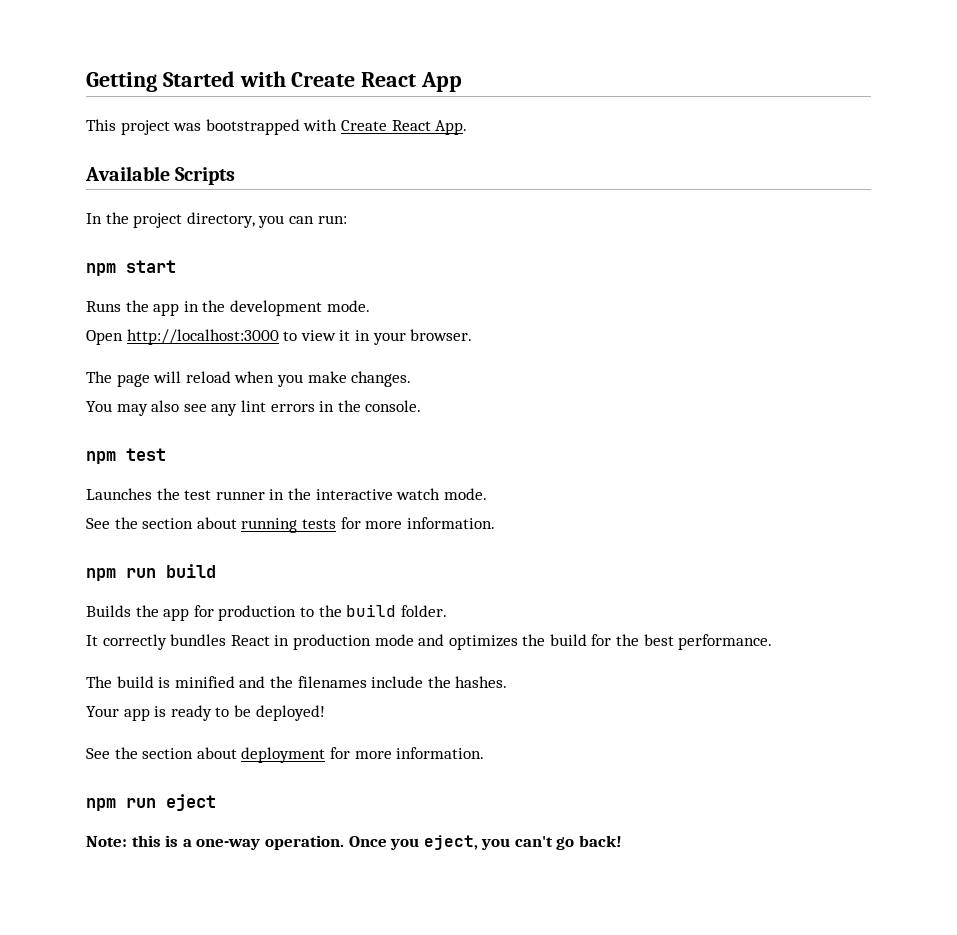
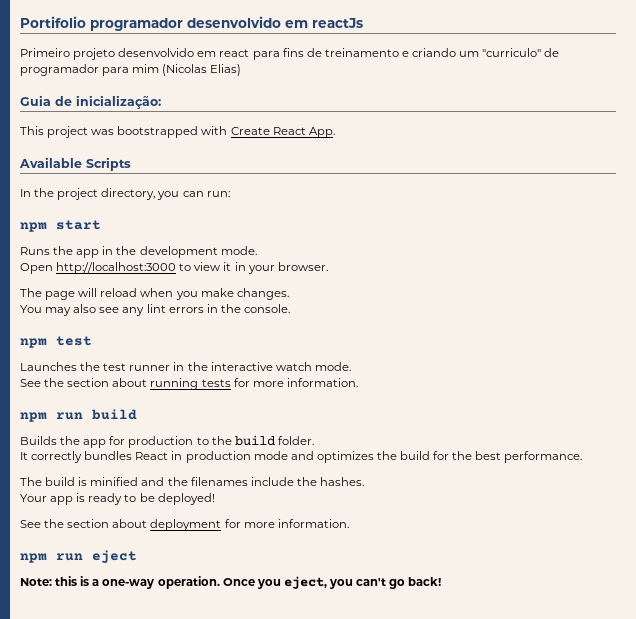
[86,71,463,92] Getting Started with Create React App -> [20,16,363,31] [20,48,560,60] [20,64,242,76] [20,95,161,109] Portifolio programador desenvolvido em reactJs // Primeiro projeto desenvolvido em react para fins de treinamento e criando um "curriculo" de programador para mim (Nicolas Elias) // Guia de inicialização:

